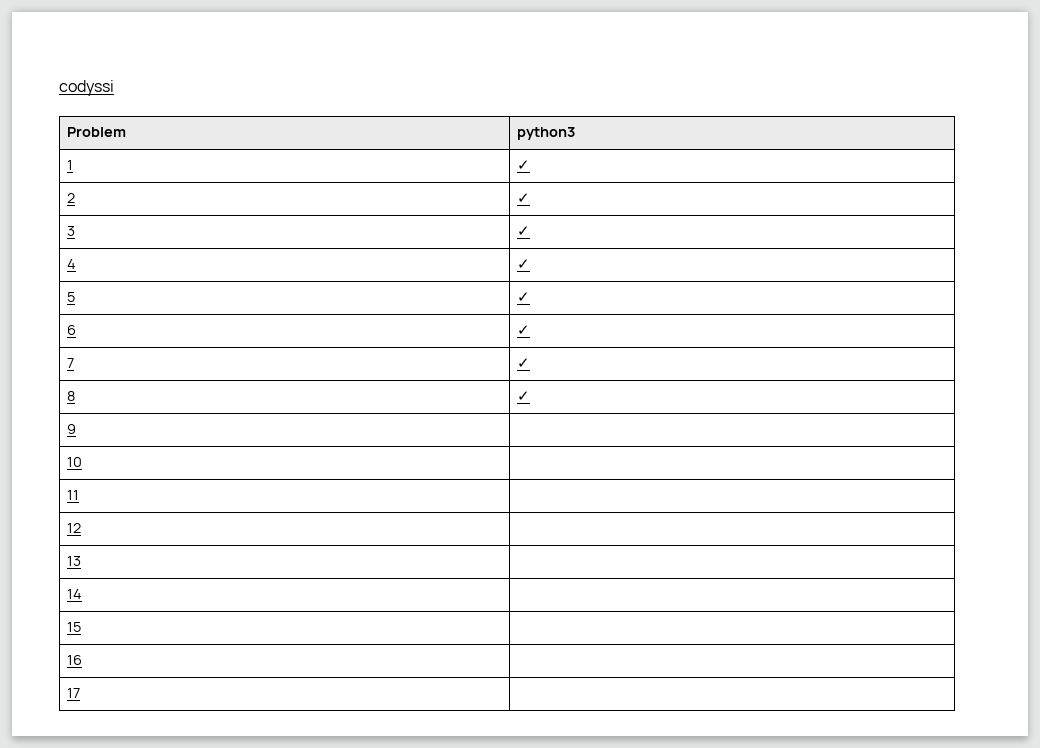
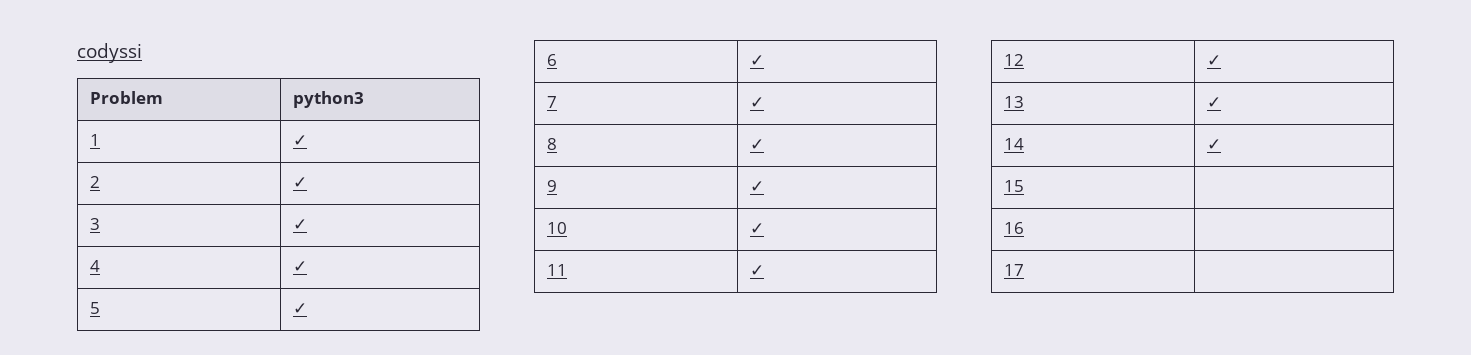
(76, 429) none -> [749,181,764,192] ✓
(82, 462) none -> [749,223,764,234] ✓
(79, 495) none -> [749,265,764,276] ✓
(81, 528) none -> [1206,55,1221,66] ✓
(81, 561) none -> [1206,97,1221,108] ✓
(82, 594) none -> [1206,139,1221,150] ✓

